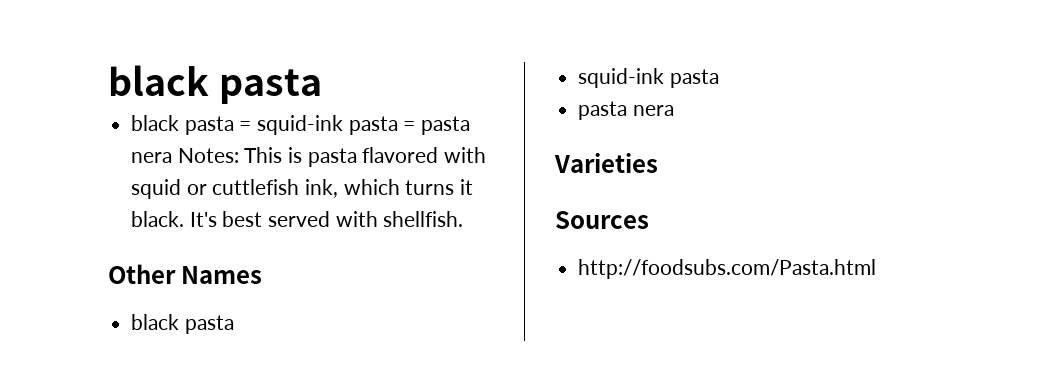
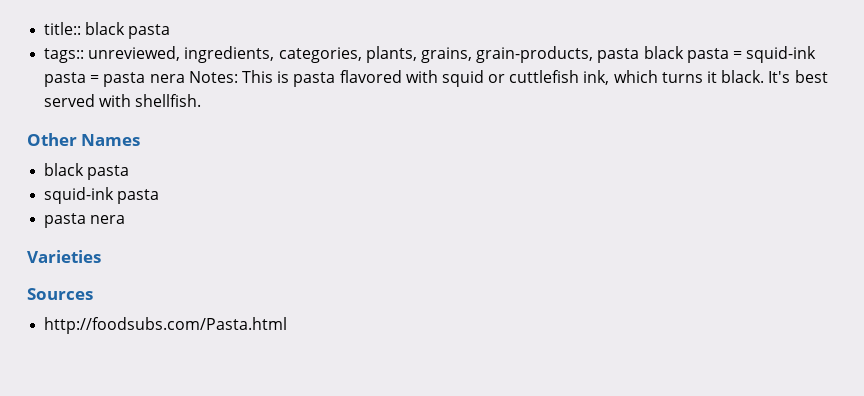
[108,65,323,104] black pasta // -> [44,22,171,39] [44,46,640,63] title:: black pasta // tags:: unreviewed, ingredients, categories, plants, grains, grain-products, pasta

